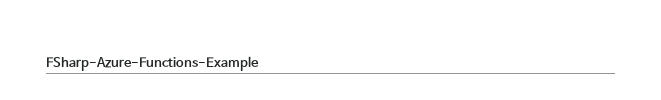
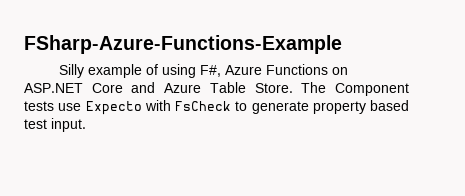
(259, 63) none -> [59,64,349,78] [24,82,410,96] [24,100,409,115] [24,118,86,132] // Silly example of using F#, Azure Functions on ASP.NET Core and Azure Table Store. The Component tests use Expecto with FsCheck to generate property based test input.

